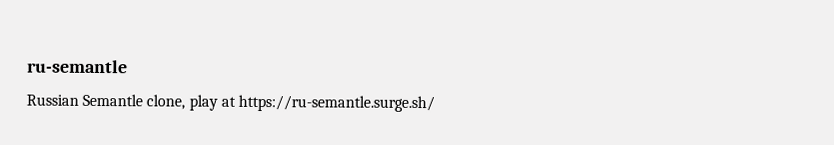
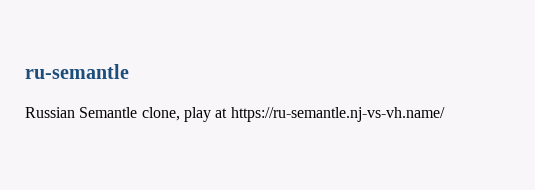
[237,94,435,113] https://ru-semantle.surge.sh/ -> [230,107,445,122] https://ru-semantle.nj-vs-vh.name/

